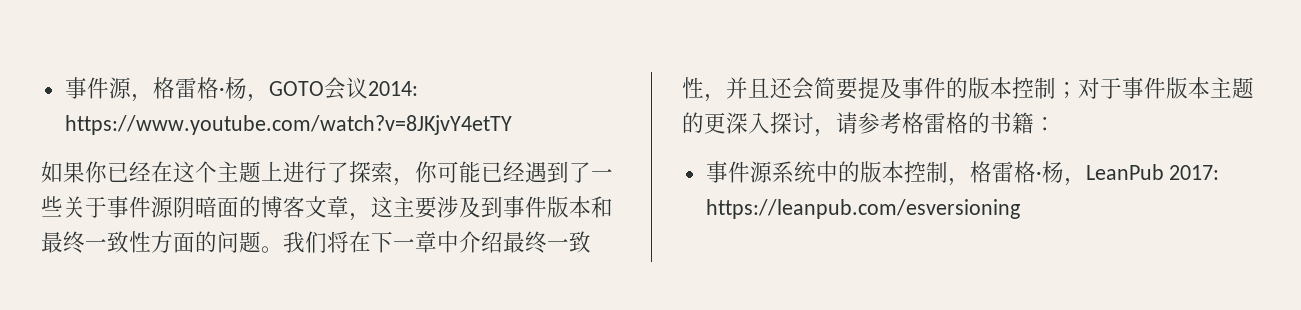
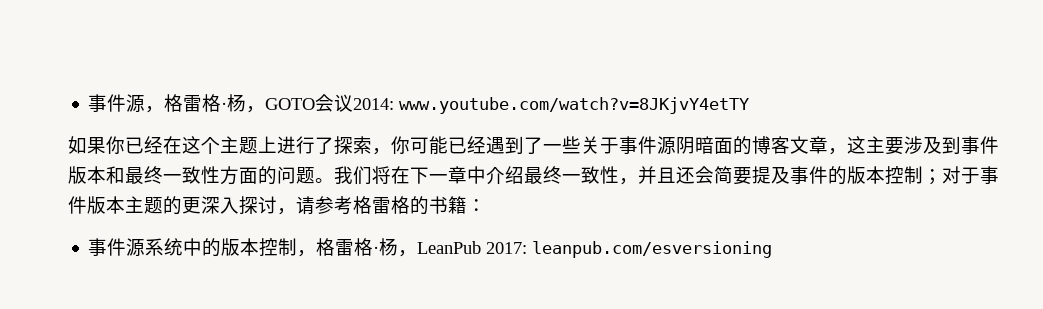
[64,115,512,135] https://www.youtube.com/watch?v=8JKjvY4etTY -> [399,97,750,114] www.youtube.com/watch?v=8JKjvY4etTY
[705,199,1020,219] https://leanpub.com/esversioning -> [532,241,773,258] leanpub.com/esversioning

